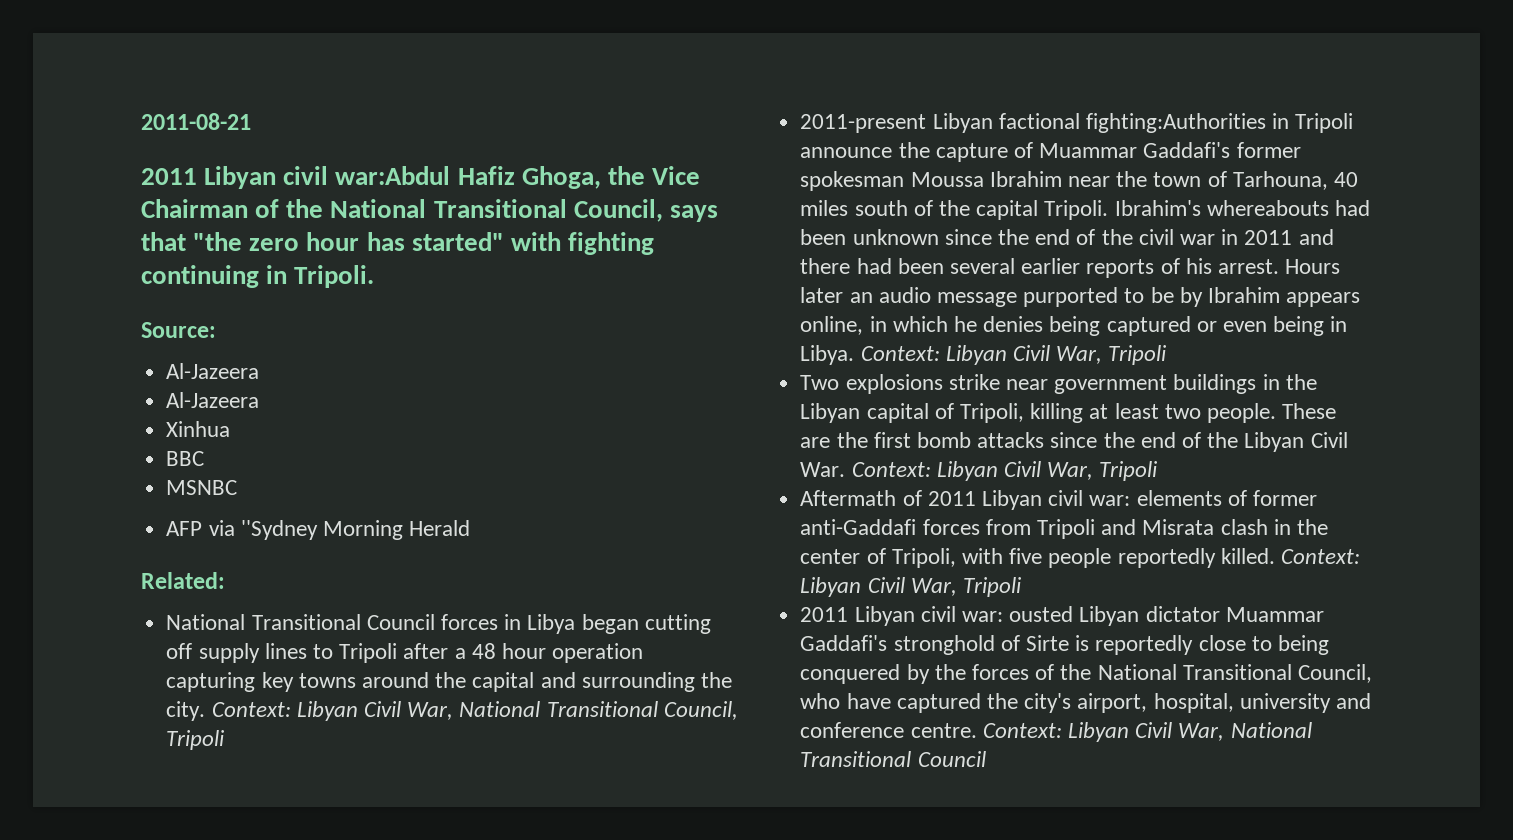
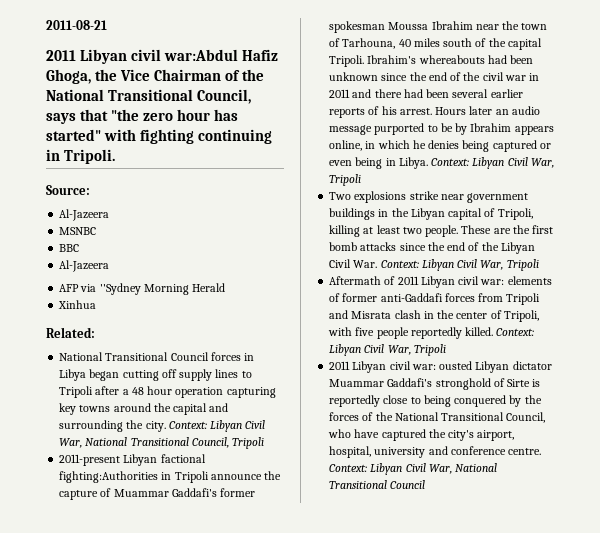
[166,392,260,408] [166,421,231,437] Al-Jazeera // Xinhua -> [59,227,97,235] MSNBC
[166,480,238,495] MSNBC -> [59,260,110,272] Al-Jazeera
(471, 528) none -> [58,300,97,309] // Xinhua

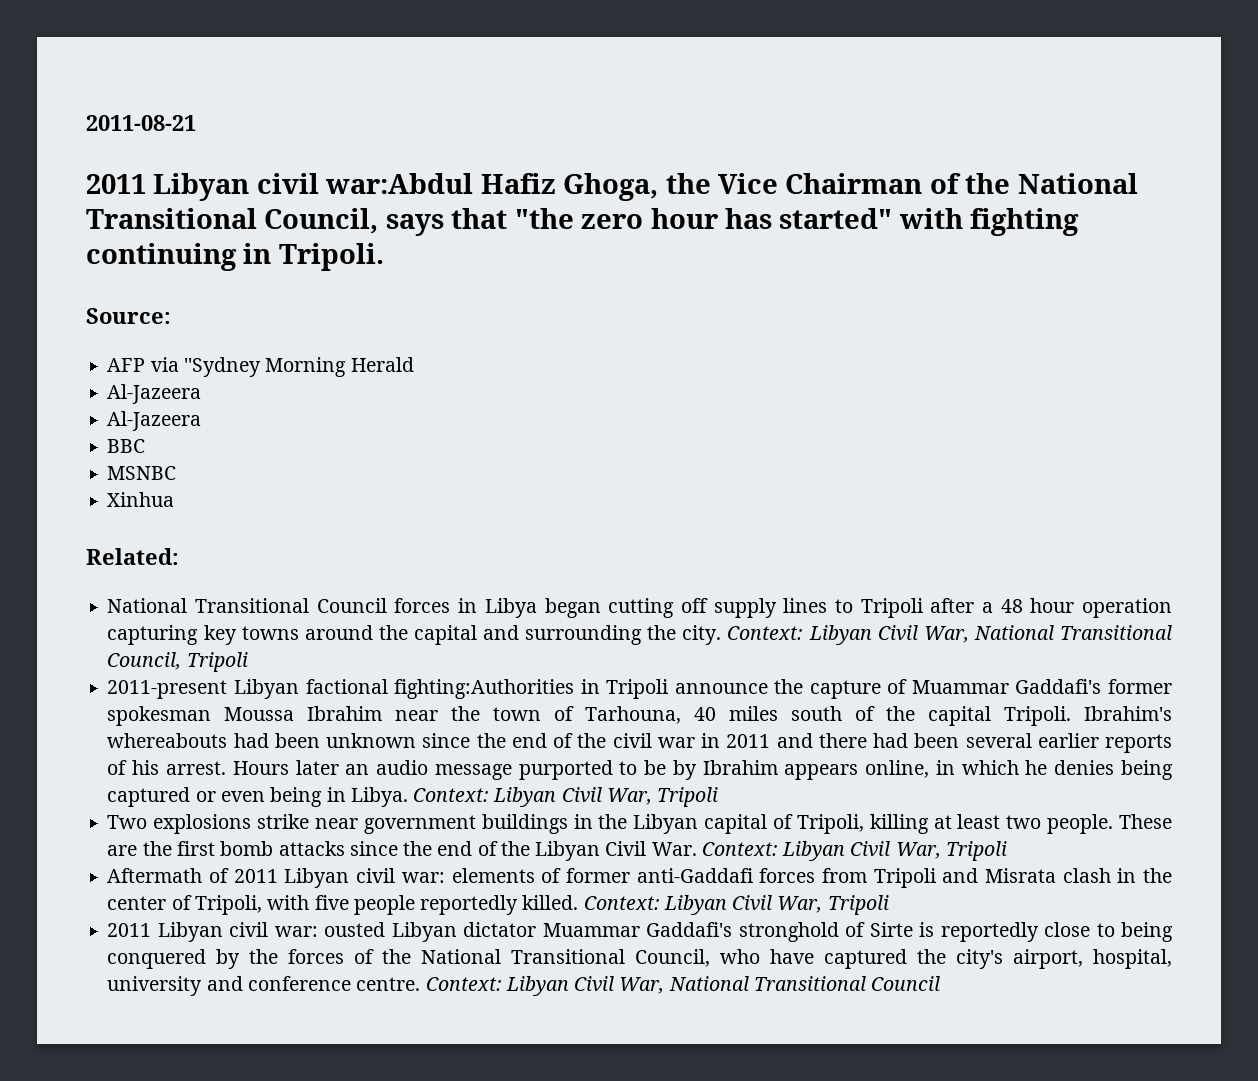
[59,209,110,221] [59,227,97,235] [59,244,80,252] [59,260,110,272] // Al-Jazeera // MSNBC // BBC // Al-Jazeera -> (171, 316) none
(226, 287) none -> [107,384,202,404] [107,411,202,431] [107,439,146,453] [107,466,177,480] // Al-Jazeera // Al-Jazeera // BBC // MSNBC

